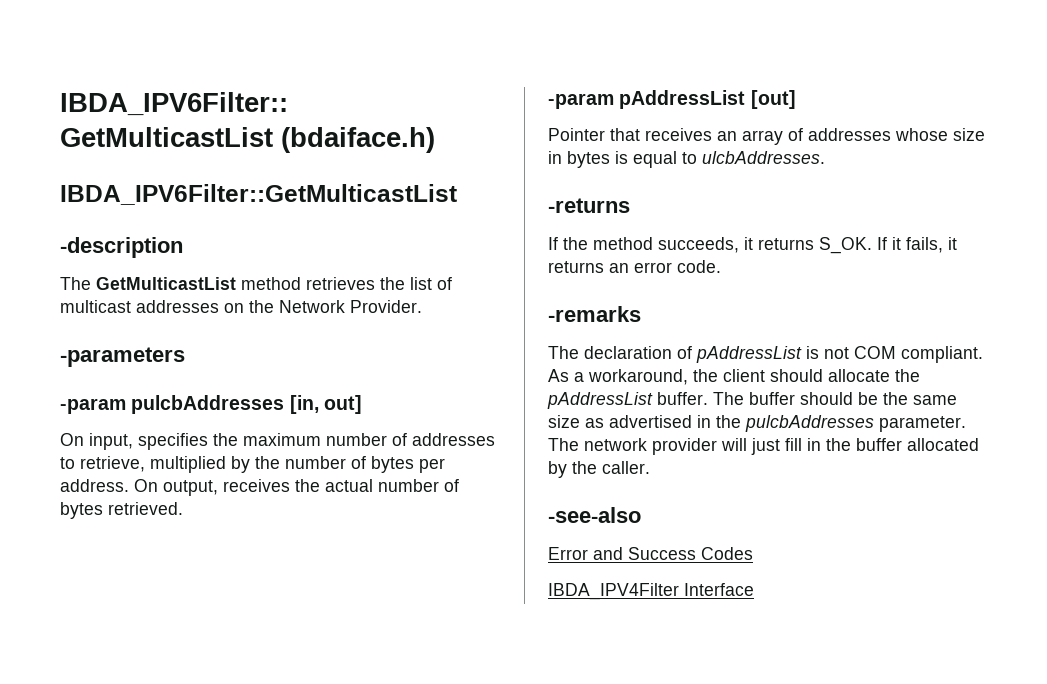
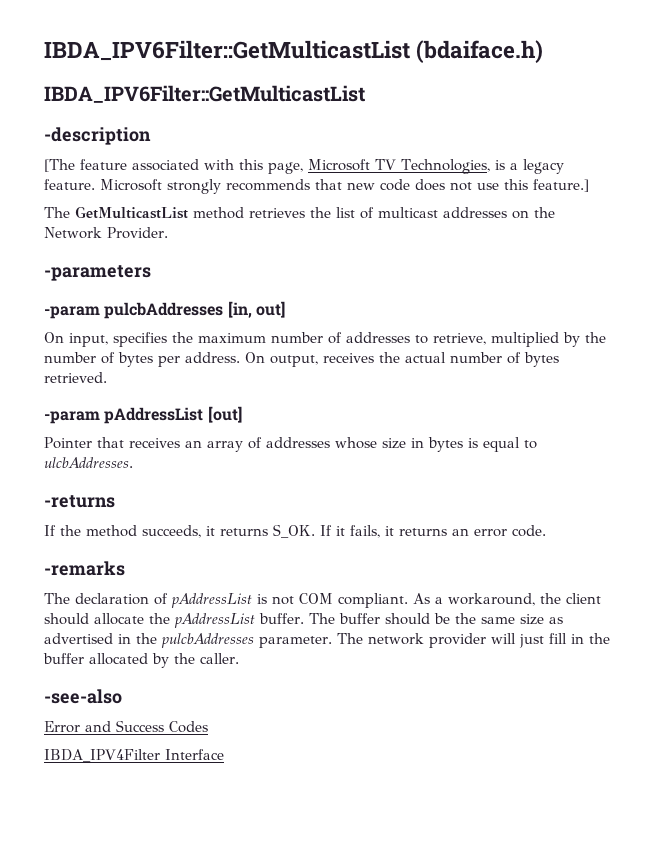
(183, 247) none -> [44,159,564,174] [44,179,589,194] // [The feature associated with this page, Microsoft TV Technologies, is a legacy feature. Microsoft strongly recommends that new code does not use this feature.]

